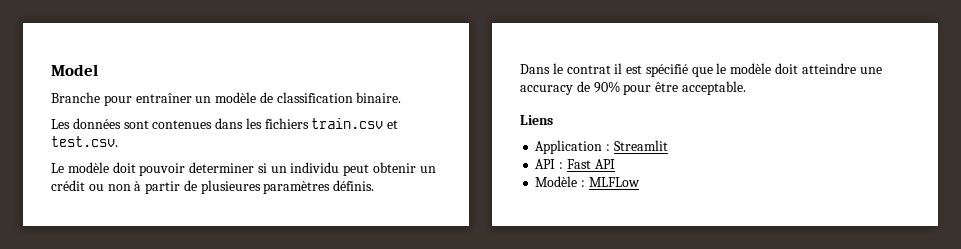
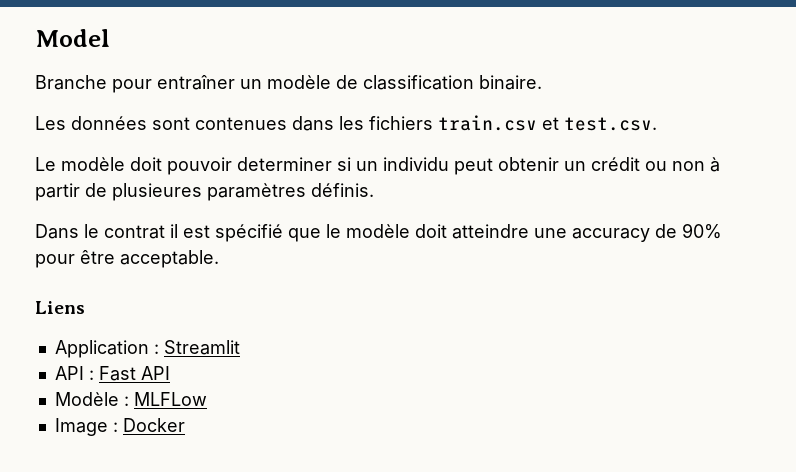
(640, 182) none -> [54,418,185,436] // Image : Docker

